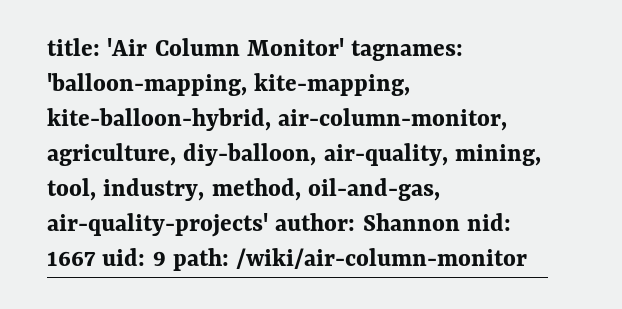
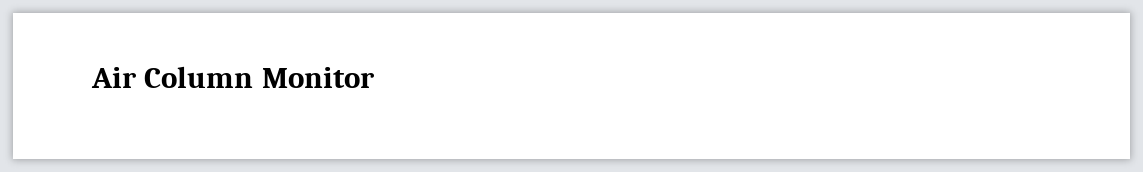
[47,38,464,61] [47,73,411,96] [47,108,508,131] [47,143,541,166] [47,178,440,201] [47,213,511,237] [47,248,528,271] title: 'Air Column Monitor' tagnames: 'balloon-mapping, kite-mapping, kite-balloon-hybrid, air-column-monitor, agriculture, diy-balloon, air-quality, mining, tool, industry, method, oil-and-gas, air-quality-projects' author: Shannon nid: 1667 uid: 9 path: /wiki/air-column-monitor -> [91,66,375,88] Air Column Monitor

